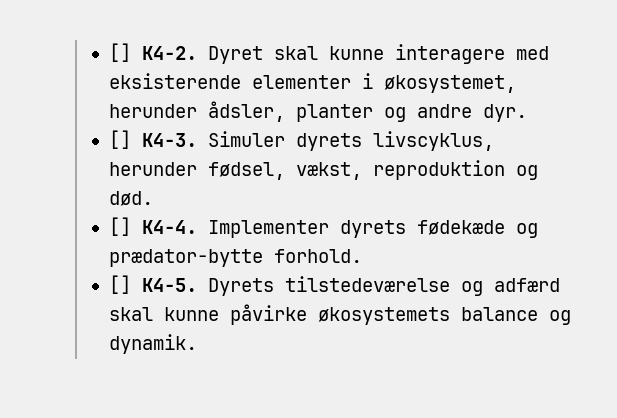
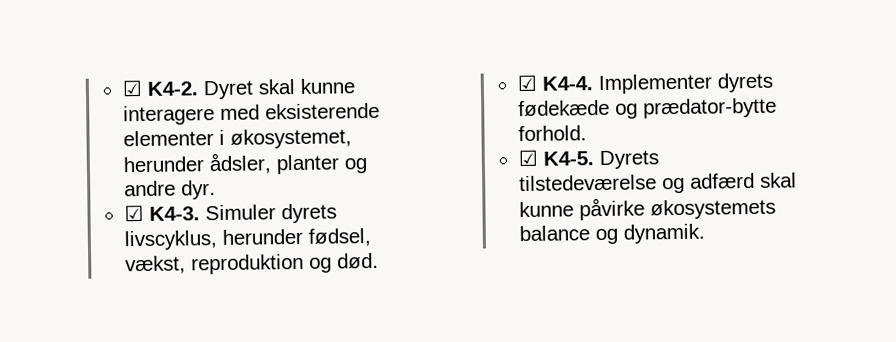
[108,43,131,62] [] -> [121,80,142,97] ☑
[108,130,131,149] [] -> [123,204,144,222] ☑
[108,217,131,236] [] -> [516,74,537,92] ☑
[108,275,131,294] [] -> [517,149,538,167] ☑

